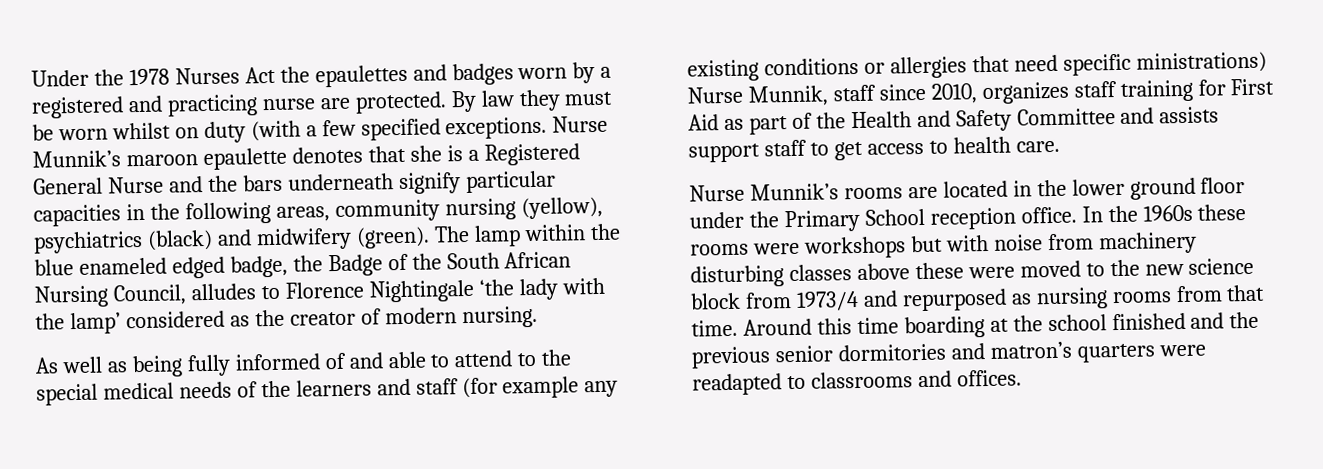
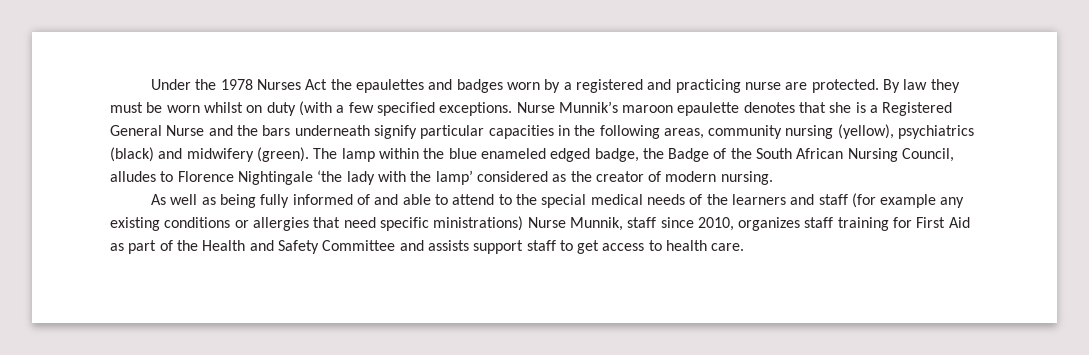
[689,177,1246,202] [689,204,1247,233] [690,231,1197,259] [690,257,1255,288] [690,284,1266,312] [691,311,1260,339] [691,341,1206,369] [692,369,1022,396] // Nurse Munnik’s rooms are located in the lower ground floor under the Primary School reception office. In the 1960s these rooms were workshops but with noise from machinery disturbing classes above these were moved to the new science block from 1973/4 and repurposed as nursing rooms from that time. Around this time boarding at the school finished and the previous senior dormitories and matron’s quarters were readapted to classrooms and offices. -> (745, 247) none

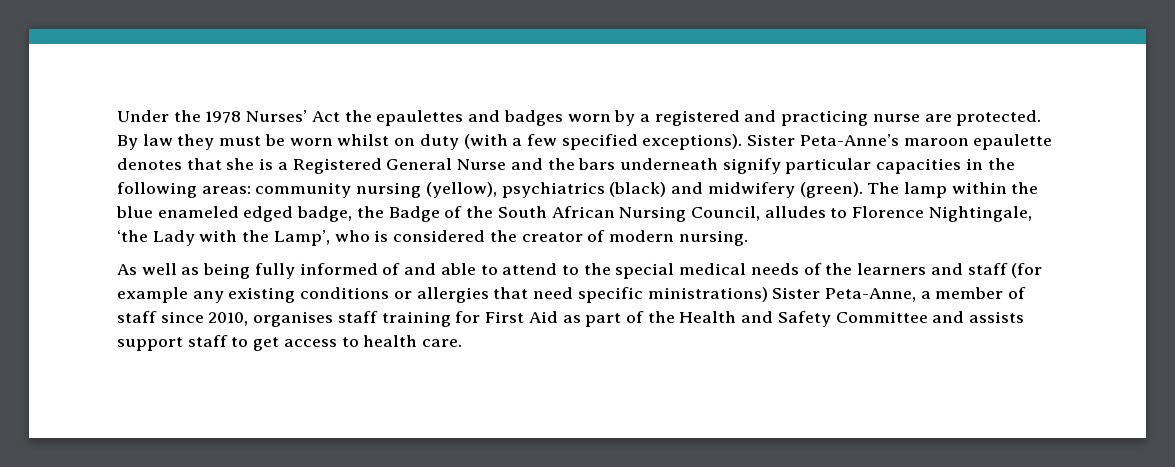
[257,79,302,90] Nurses -> [246,110,308,122] Nurses’
[439,101,618,116] exceptions. Nurse Munnik’s -> [642,134,899,150] exceptions). Sister Peta-Anne’s
[663,128,704,139] areas, -> [201,186,251,194] areas:
[237,170,567,185] Nightingale ‘the lady with the lamp’ considered as -> [928,206,1032,222] [117,230,486,246] Nightingale, ‘the Lady with the Lamp’, who is considered
[527,217,623,231] Nurse Munnik, -> [772,287,1027,302] Sister Peta-Anne, a member of
[738,217,801,231] organizes -> [253,311,334,327] organises

